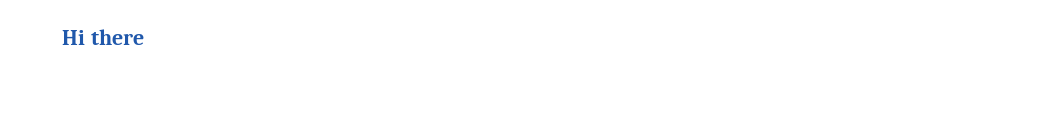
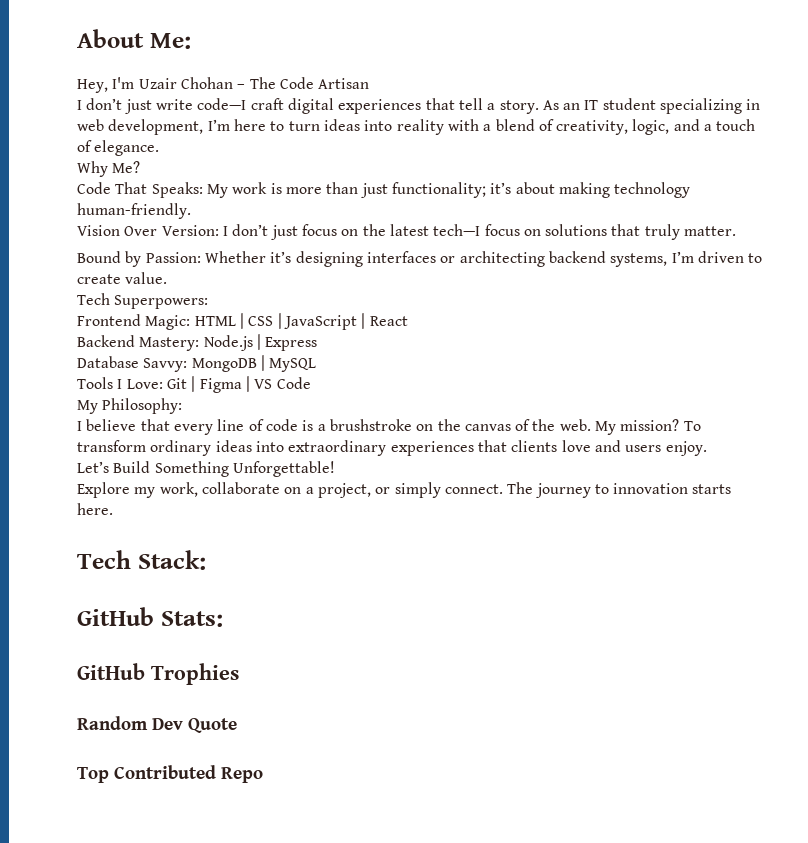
[62,29,144,45] Hi there -> [77,29,191,49] [77,77,370,93] [77,98,761,114] [77,119,756,135] [77,140,160,156] [77,161,141,177] [77,182,691,198] [77,203,191,219] [77,224,737,240] [77,251,763,267] [77,272,168,284] [77,293,209,309] [77,313,408,330] [77,334,318,351] [77,355,317,372] [77,376,311,393] [77,398,183,414] [77,419,701,435] [77,440,707,456] [77,461,335,477] [77,482,732,498] [77,503,113,515] [77,550,206,570] [77,607,223,627] [77,663,239,685] [77,716,237,733] [77,765,263,783] About Me: // Hey, I'm Uzair Chohan – The Code Artisan // I don’t just write code—I craft digital experiences that tell a story. As an IT student specializing in web development, I’m here to turn ideas into reality with a blend of creativity, logic, and a touch of elegance. // Why Me? // Code That Speaks: My work is more than just functionality; it’s about making technology human-friendly. // Vision Over Version: I don’t just focus on the latest tech—I focus on solutions that truly matter. // Bound by Passion: Whether it’s designing interfaces or architecting backend systems, I’m driven to create value. // Tech Superpowers: // Frontend Magic: HTML | CSS | JavaScript | React // Backend Mastery: Node.js | Express // Database Savvy: MongoDB | MySQL // Tools I Love: Git | Figma | VS Code // My Philosophy: // I believe that every line of code is a brushstroke on the canvas of the web. My mission? To transform ordinary ideas into extraordinary experiences that clients love and users enjoy. // Let’s Build Something Unforgettable! // Explore my work, collaborate on a project, or simply connect. The journey to innovation starts here. // Tech Stack: // GitHub Stats: // GitHub Trophies // Random Dev Quote // Top Contributed Repo

